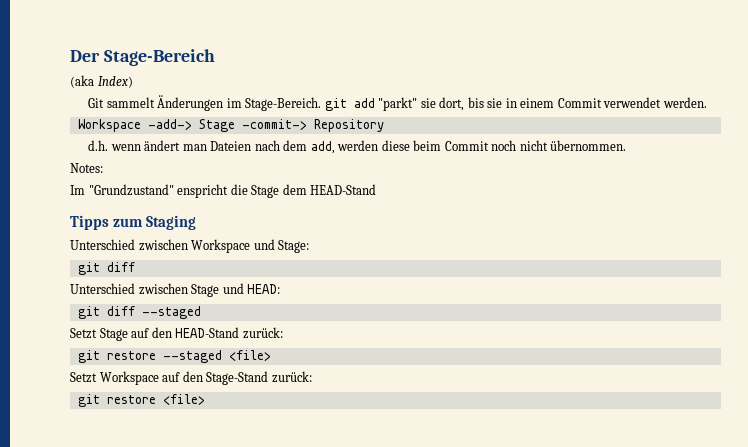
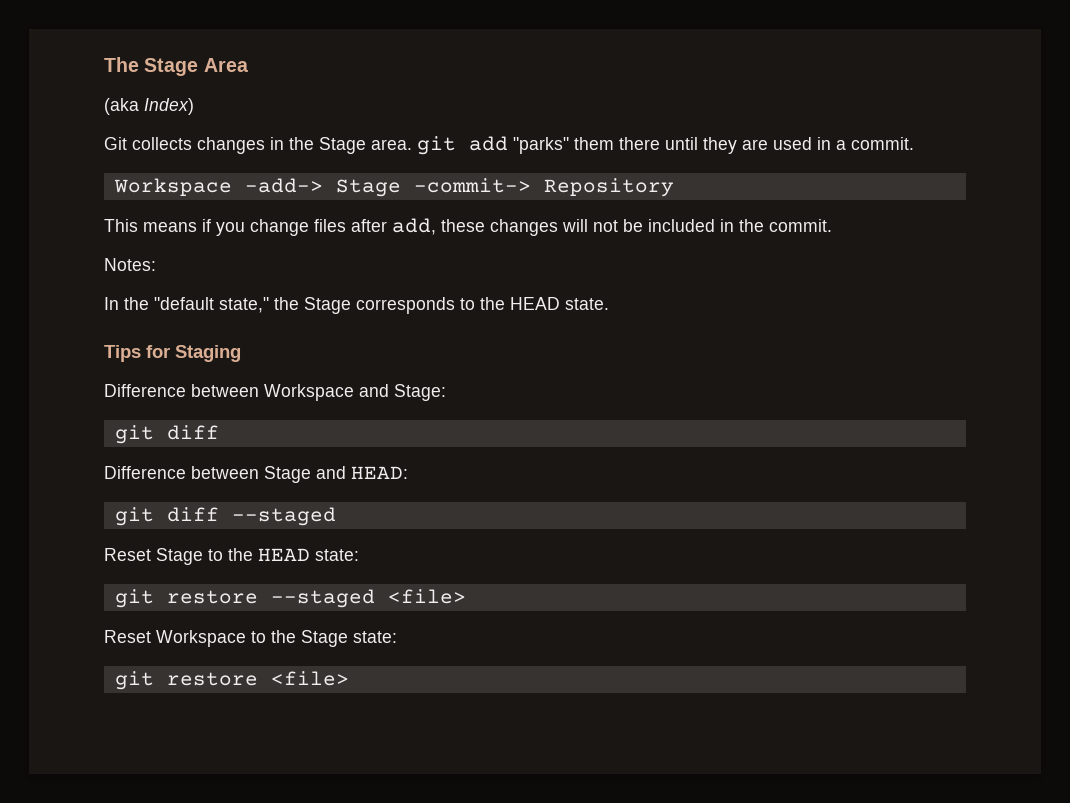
[70,49,215,66] Der Stage-Bereich -> [104,57,248,76] The Stage Area
[106,95,707,111] sammelt Änderungen im Stage-Bereich. git add "parkt" sie dort, bis sie in einem Commit verwendet werden. -> [132,136,914,155] collects changes in the Stage area. git add "parks" them there until they are used in a commit.
[88,140,627,154] [70,163,103,173] [70,184,377,198] [70,215,197,230] [70,239,275,253] d.h. wenn ändert man Dateien nach dem add, werden diese beim Commit noch nicht übernommen. // Notes: // Im "Grundzustand" enspricht die Stage dem HEAD-Stand // Tipps zum Staging // Unterschied zwischen Workspace und -> [104,218,832,236] [104,258,156,271] [104,297,609,314] [104,345,241,362] [104,384,389,401] This means if you change files after add, these changes will not be included in the commit. // Notes: // In the "default state," the Stage corresponds to the HEAD state. // Tips for Staging // Difference between Workspace and
[70,283,244,297] Unterschied zwischen Stage und -> [104,466,346,483] Difference between Stage and
[70,327,283,341] [77,350,271,363] [70,371,312,385] Setzt Stage auf den HEAD-Stand zurück: // git restore --staged <file> // Setzt Workspace auf den Stage-Stand zurück: -> [104,548,359,565] [114,589,466,608] [104,630,397,647] Reset Stage to the HEAD state: // git restore --staged <file> // Reset Workspace to the Stage state:

